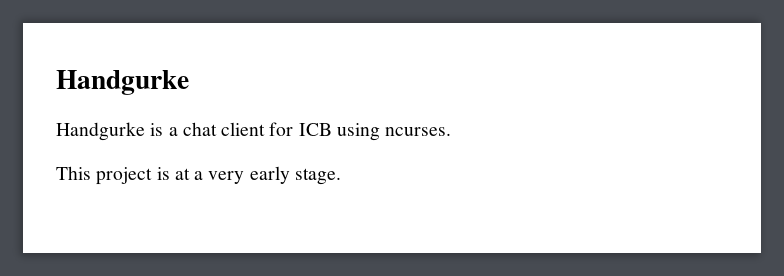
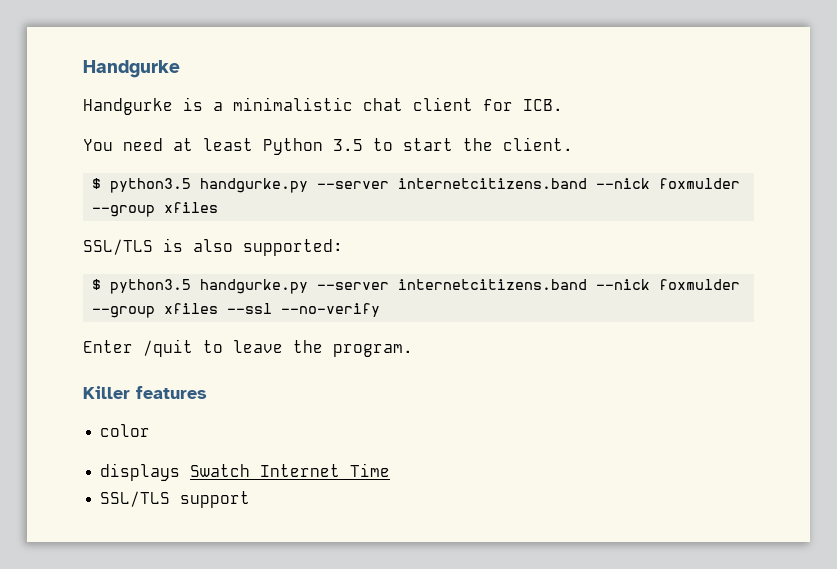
(178, 131) none -> [233,97,353,111] minimalistic
[298,123,452,141] [56,166,341,185] ICB using ncurses. // This project is at a very early stage. -> [523,99,563,111] [83,137,573,155] [92,178,741,193] [92,202,219,217] [83,238,343,256] [92,279,741,294] [92,303,381,318] [83,339,413,357] [83,386,207,399] [100,424,151,437] [100,463,391,481] [100,491,251,508] ICB. // You need at least Python 3.5 to start the client. // $ python3.5 handgurke.py --server internetcitizens.band --nick foxmulder --group xfiles // SSL/TLS is also supported: // $ python3.5 handgurke.py --server internetcitizens.band --nick foxmulder --group xfiles --ssl --no-verify // Enter /quit to leave the program. // Killer features // color // displays Swatch Internet Time // SSL/TLS support

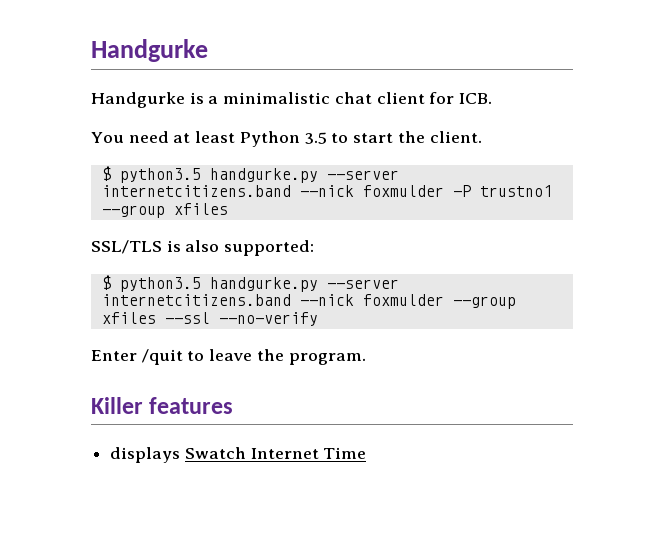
(741, 183) none -> [452,185,552,197] -P trustno1
[100,424,151,437] // color -> (234, 405) none
[100,491,251,508] // SSL/TLS support -> (367, 453) none

